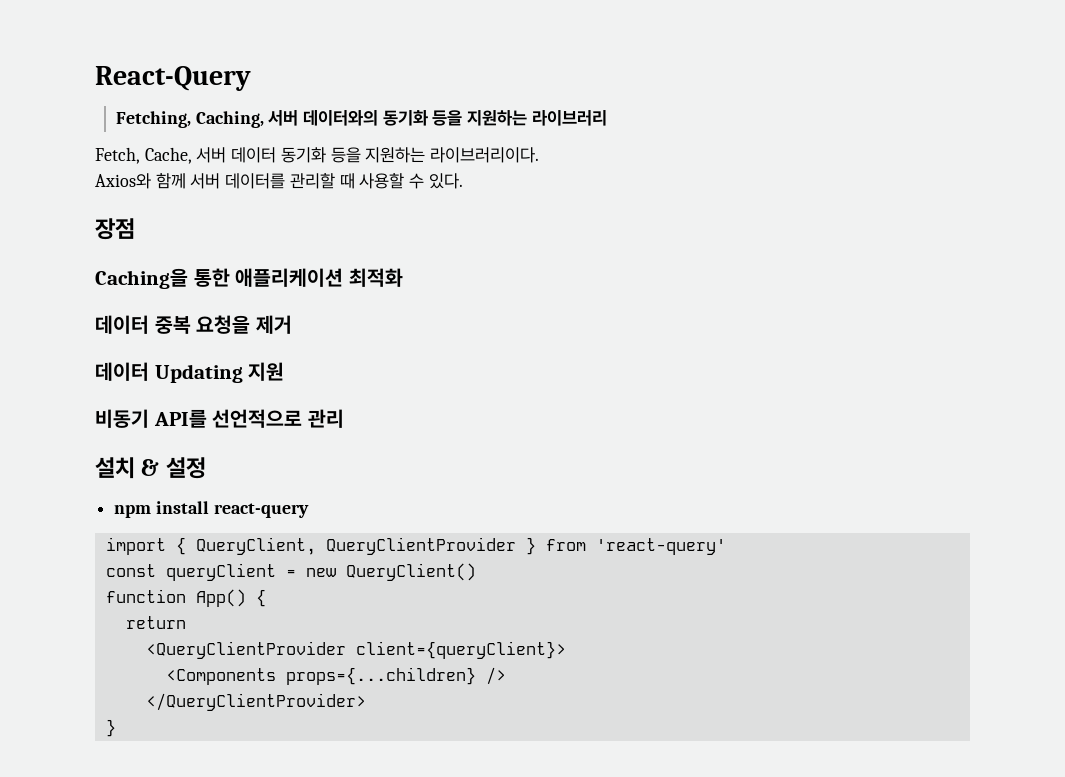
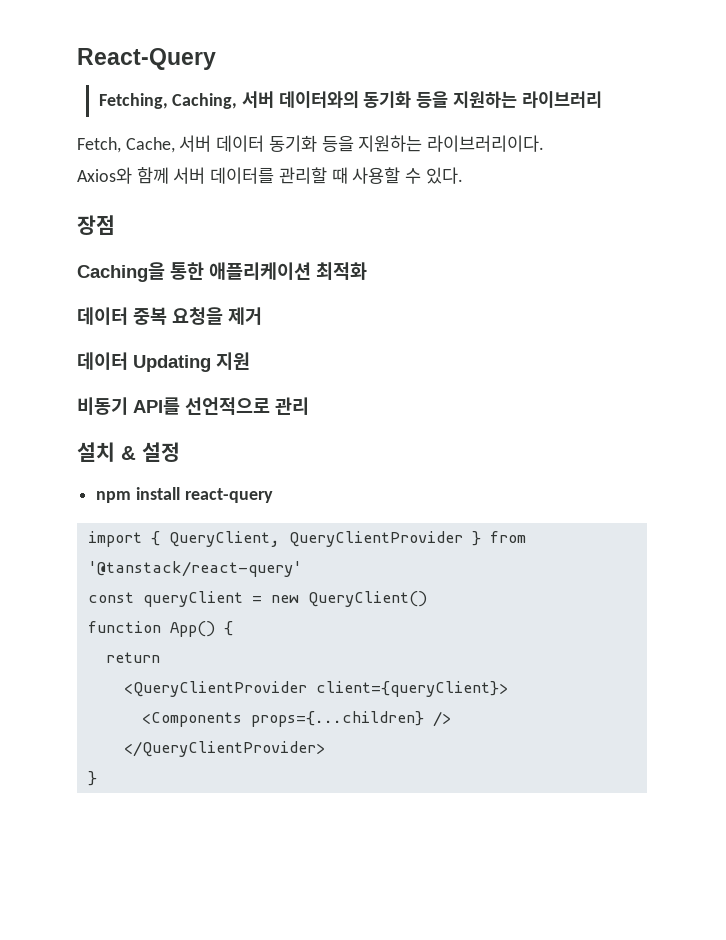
[595,538,726,555] 'react-query' -> [87,561,302,577] '@tanstack/react-query'

